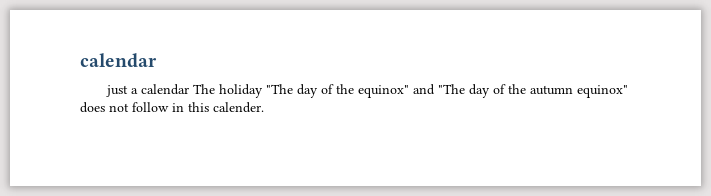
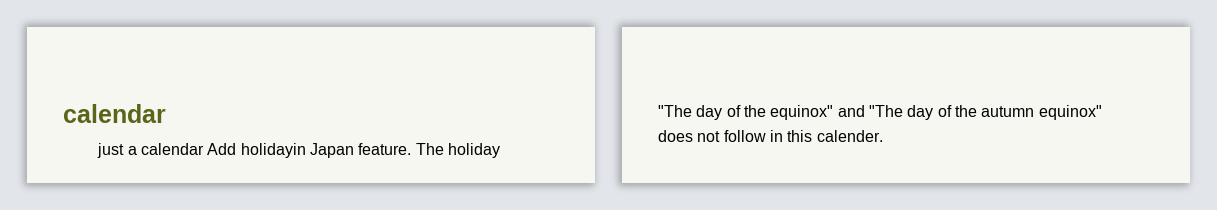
(190, 89) none -> [207,143,412,158] Add holidayin Japan feature.

